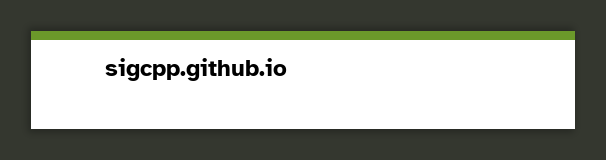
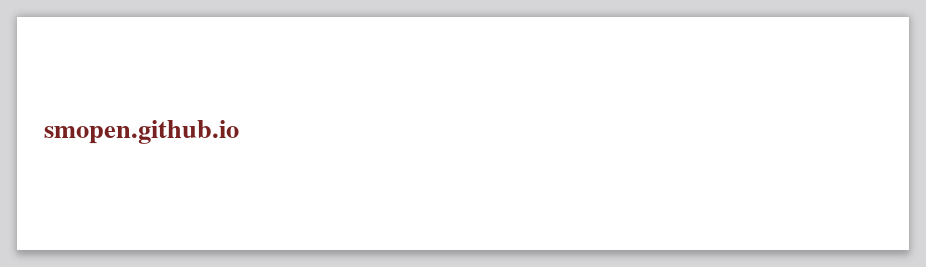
[105,58,287,81] sigcpp.github.io -> [44,120,239,144] smopen.github.io

